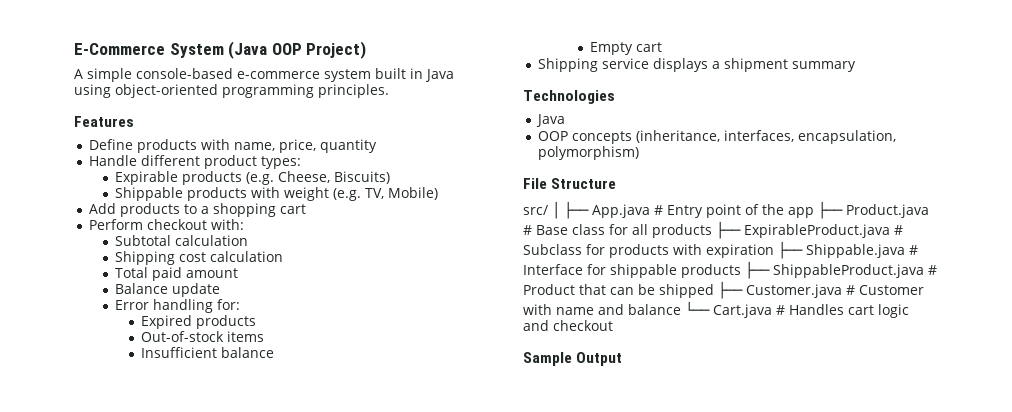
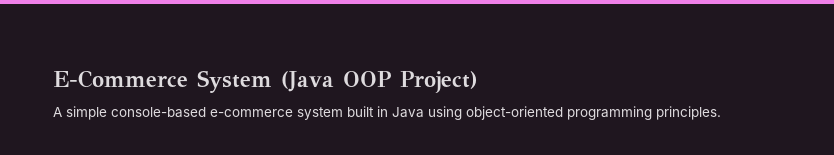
[74,116,134,127] [88,139,377,153] [88,155,301,169] [114,171,390,185] [114,187,438,201] [88,203,306,217] [88,219,244,230] [114,235,248,246] [114,251,283,265] [114,267,238,281] [114,283,220,297] [114,299,240,313] [141,315,257,329] [141,331,265,342] [141,347,275,358] [590,42,663,55] [537,58,856,72] [523,90,615,104] [535,114,565,127] [537,130,896,144] [537,146,639,160] [523,178,617,189] [523,201,929,219] [523,221,903,239] [523,241,918,259] [523,261,937,279] [523,281,924,299] [523,301,909,318] [523,320,613,331] [523,352,623,366] // Features // Define products with name, price, quantity // Handle different product types: // Expirable products (e.g. Cheese, Biscuits) // Shippable products with weight (e.g. TV, Mobile) // Add products to a shopping cart // Perform checkout with: // Subtotal calculation // Shipping cost calculation // Total paid amount // Balance update // Error handling for: // Expired products // Out-of-stock items // Insufficient balance // Empty cart // Shipping service displays a shipment summary // Technologies // Java // OOP concepts (inheritance, interfaces, encapsulation, polymorphism) // File Structure // src/ │ ├── App.java # Entry point of the app ├── Product.java # Base class for all products ├── ExpirableProduct.java # Subclass for products with expiration ├── Shippable.java # Interface for shippable products ├── ShippableProduct.java # Product that can be shipped ├── Customer.java # Customer with name and balance └── Cart.java # Handles cart logic and checkout // Sample Output -> (721, 113) none

